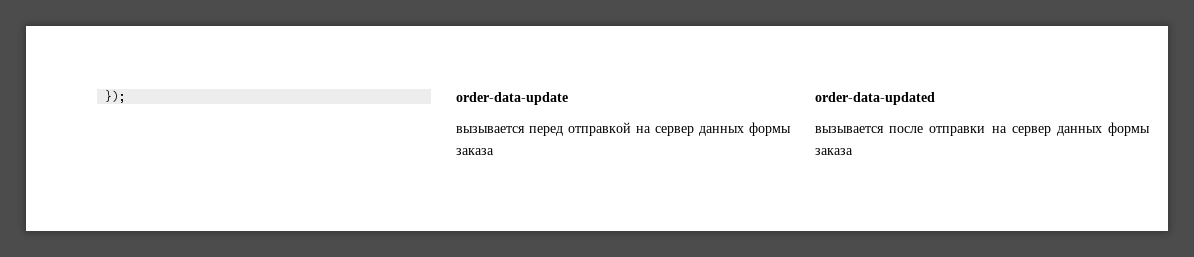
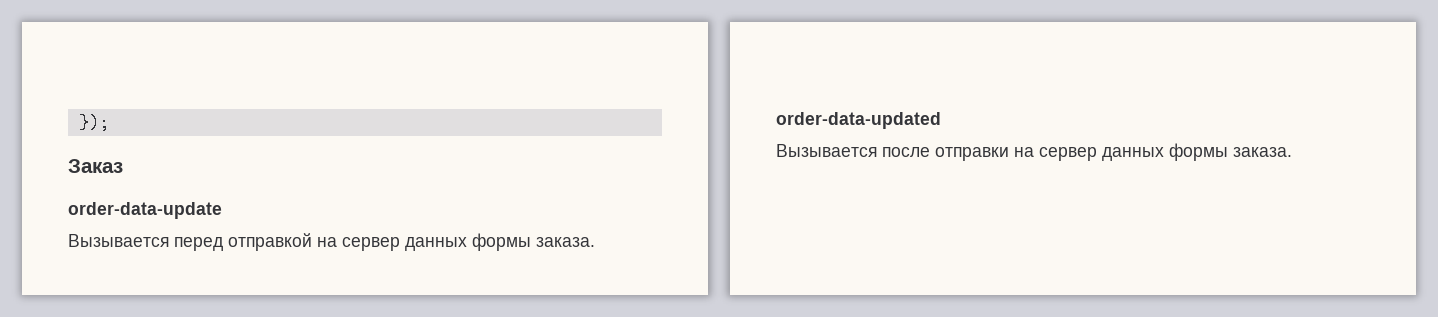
(127, 96) none -> [68,159,123,173] // Заказ
[456,126,525,133] вызывается -> [68,234,169,247] Вызывается
[456,148,494,155] заказа -> [536,237,595,247] заказа.
[815,126,884,133] вызывается -> [776,144,877,157] Вызывается
[815,148,853,155] заказа -> [1233,147,1292,157] заказа.

